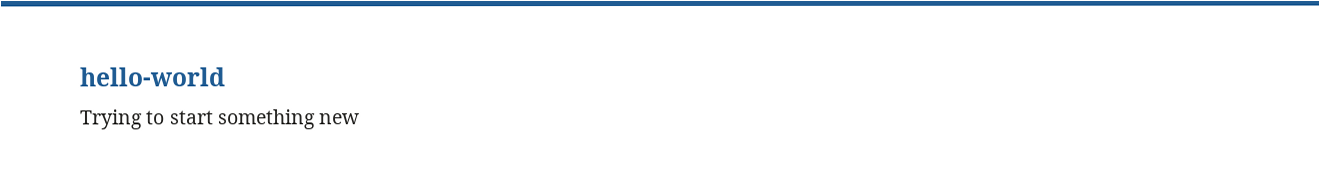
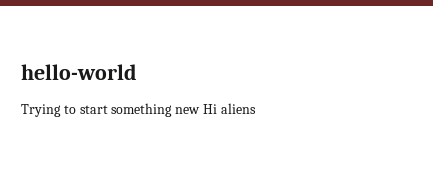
(361, 119) none -> [202,103,256,114] Hi aliens

